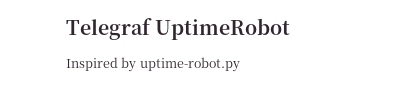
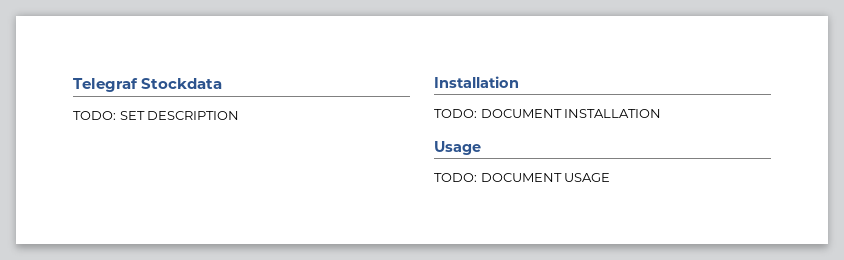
[155,18,291,40] [66,57,240,72] UptimeRobot // Inspired by uptime-robot.py -> [141,78,223,89] [73,111,240,120] [434,76,519,88] [434,109,662,118] [434,141,481,155] [434,173,611,182] Stockdata // TODO: SET DESCRIPTION // Installation // TODO: DOCUMENT INSTALLATION // Usage // TODO: DOCUMENT USAGE

